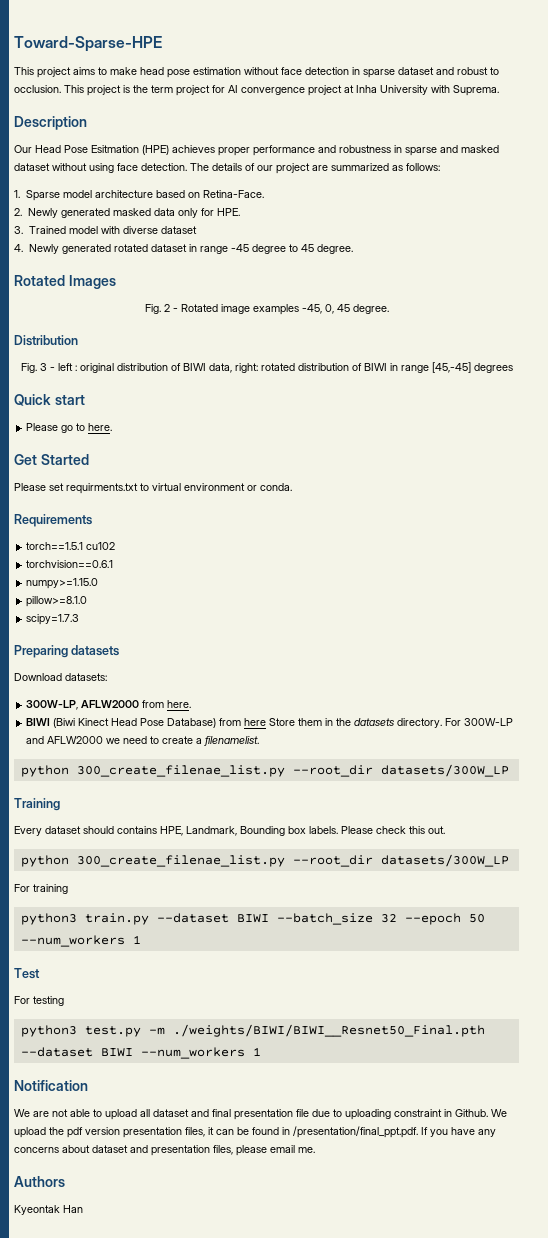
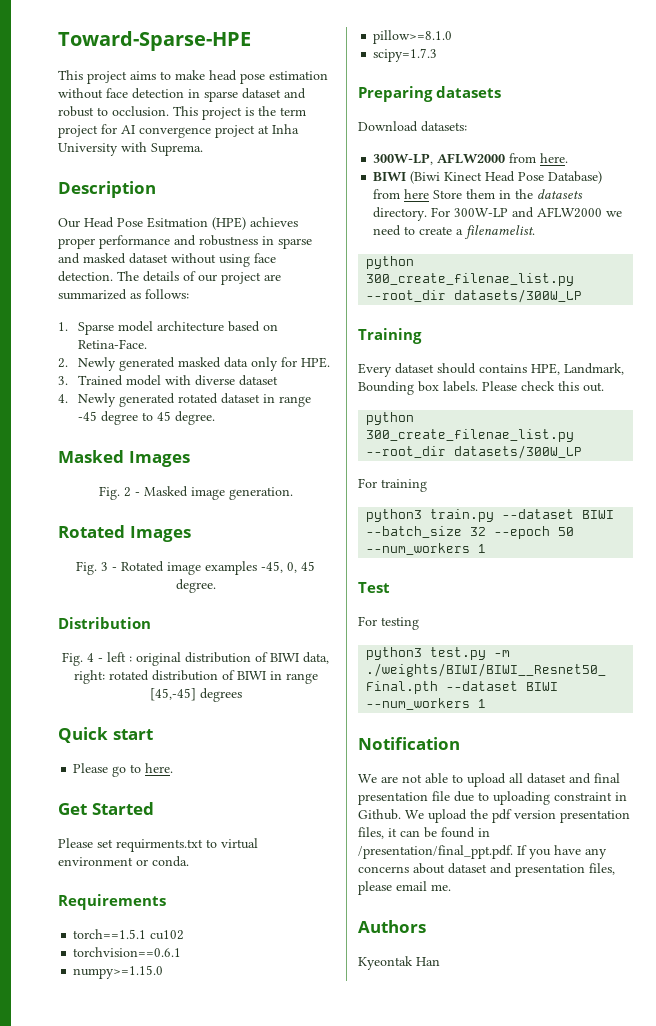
(353, 249) none -> [58,450,190,467] [98,486,293,500] // Masked Images // Fig. 2 - Masked image generation.
[163,304,170,312] 2 -> [101,562,108,571] 3
[39,363,47,371] 3 -> [87,653,94,662] 4

